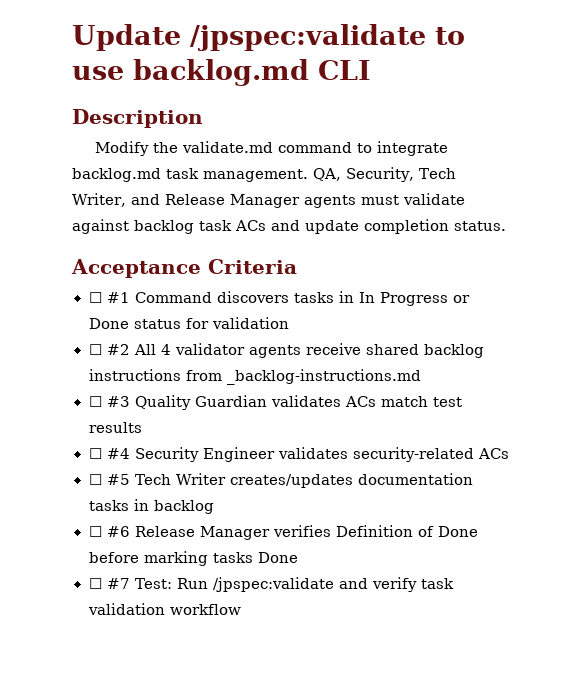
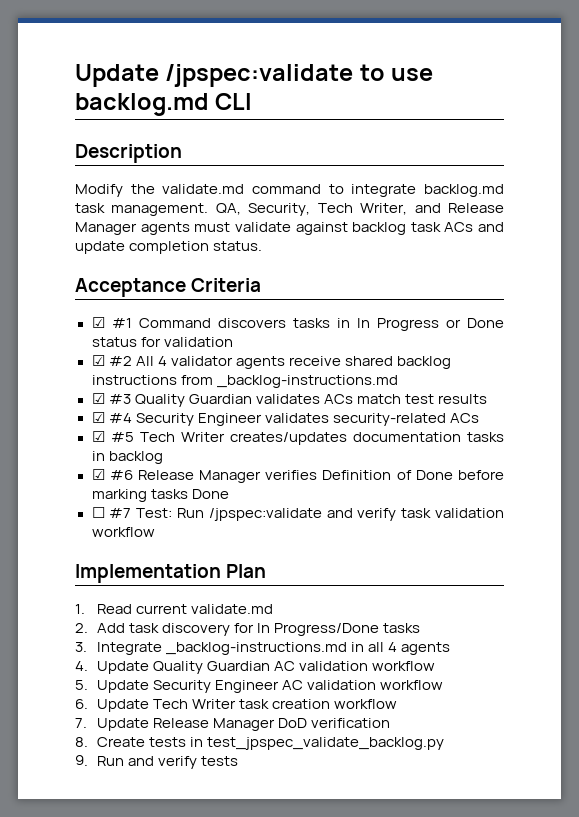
[88,292,102,303] ☐ -> [91,317,105,328] ☑
[88,344,102,355] ☐ -> [91,355,105,366] ☑
[88,396,102,407] ☐ -> [91,393,105,404] ☑
[88,448,102,459] ☐ -> [91,412,105,423] ☑
[88,474,102,485] ☐ -> [91,431,105,442] ☑
[88,526,102,537] ☐ -> [91,469,105,480] ☑
(241, 609) none -> [75,564,267,583] [75,604,274,614] [75,623,421,636] [75,642,451,655] [75,661,436,674] [75,680,444,693] [75,699,398,712] [75,718,391,731] [75,737,445,750] [75,755,239,769] // Implementation Plan // 1. Read current validate.md // 2. Add task discovery for In Progress/Done tasks // 3. Integrate _backlog-instructions.md in all 4 agents // 4. Update Quality Guardian AC validation workflow // 5. Update Security Engineer AC validation workflow // 6. Update Tech Writer task creation workflow // 7. Update Release Manager DoD verification // 8. Create tests in test_jpspec_validate_backlog.py // 9. Run and verify tests

